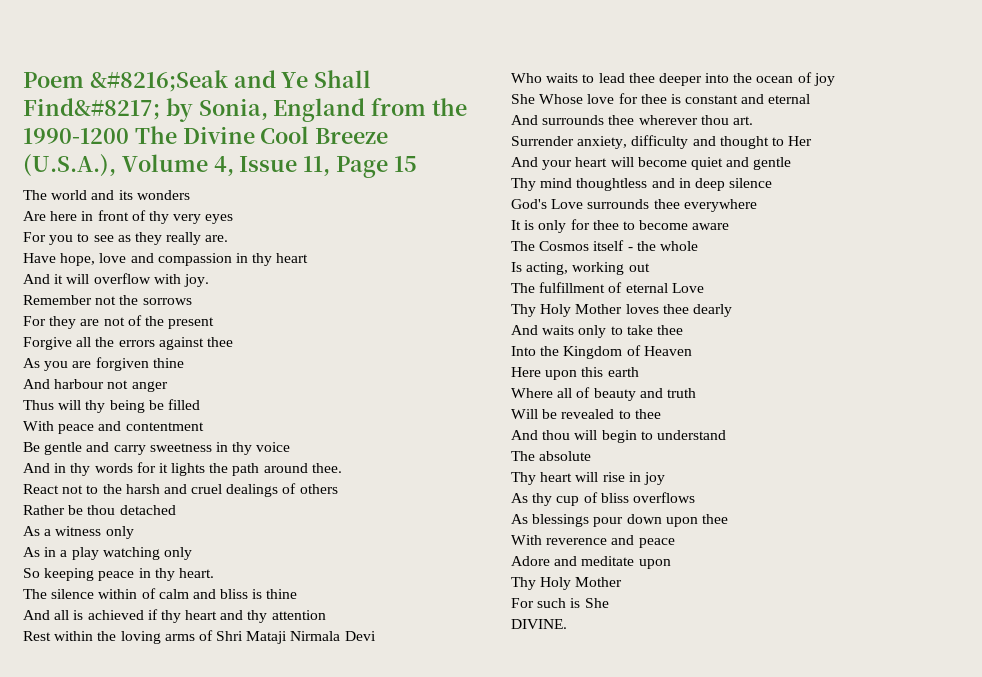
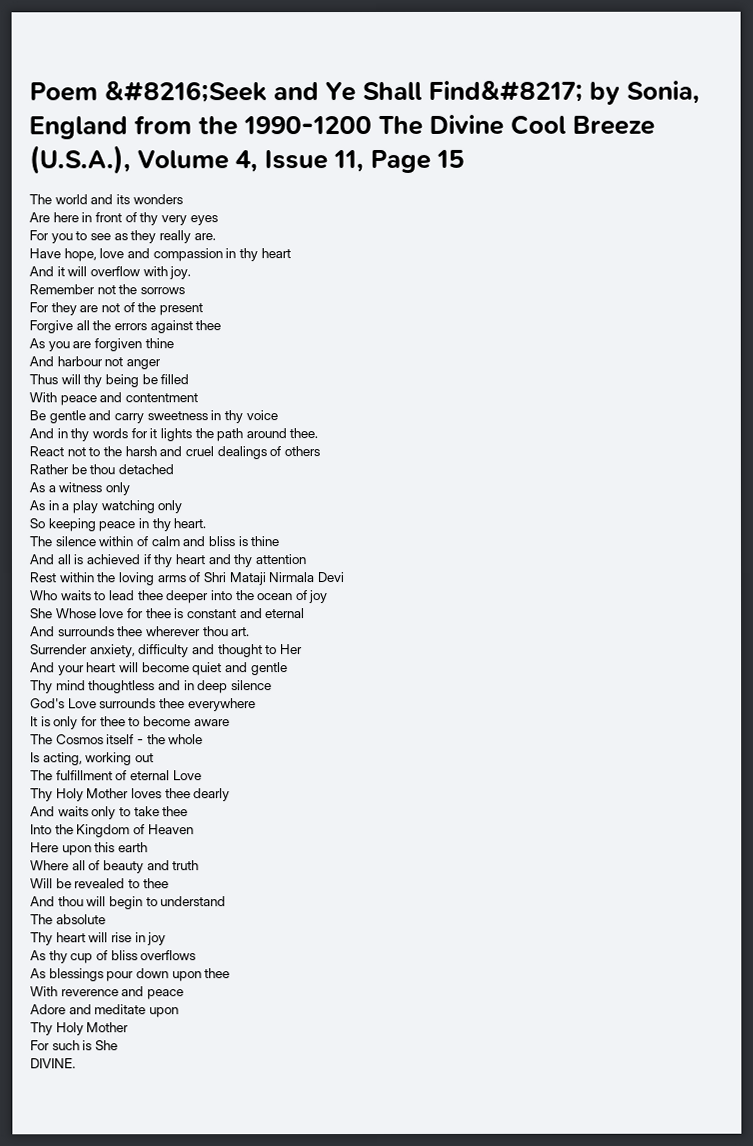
[89,70,228,92] &#8216;Seak -> [104,81,268,103] &#8216;Seek

